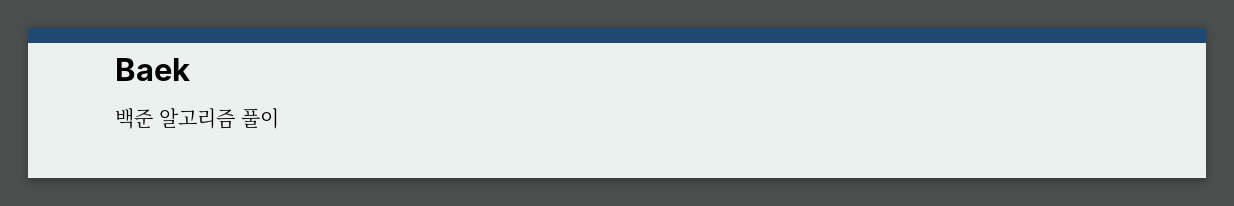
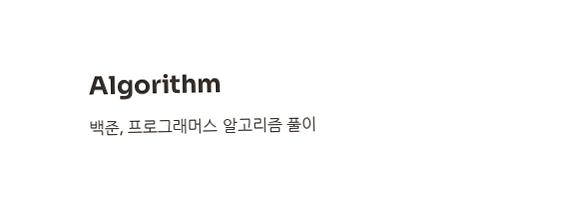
[115,58,190,81] [115,108,153,129] Baek // 백준 -> [88,72,222,101] [89,118,219,137] Algorithm // 백준, 프로그래머스

